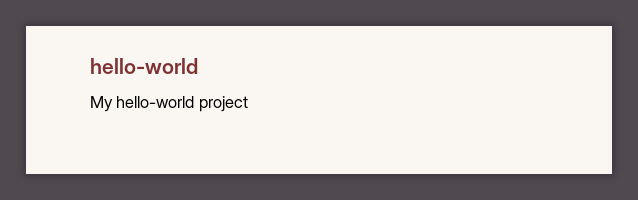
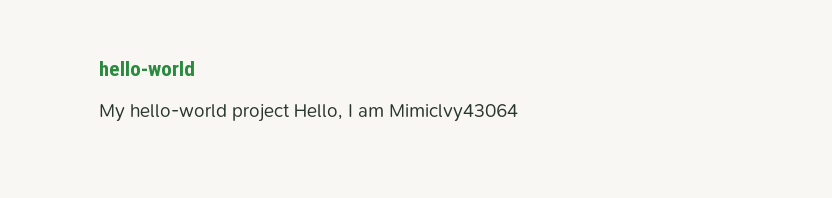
(248, 104) none -> [294,104,518,122] Hello, I am Mimiclvy43064

